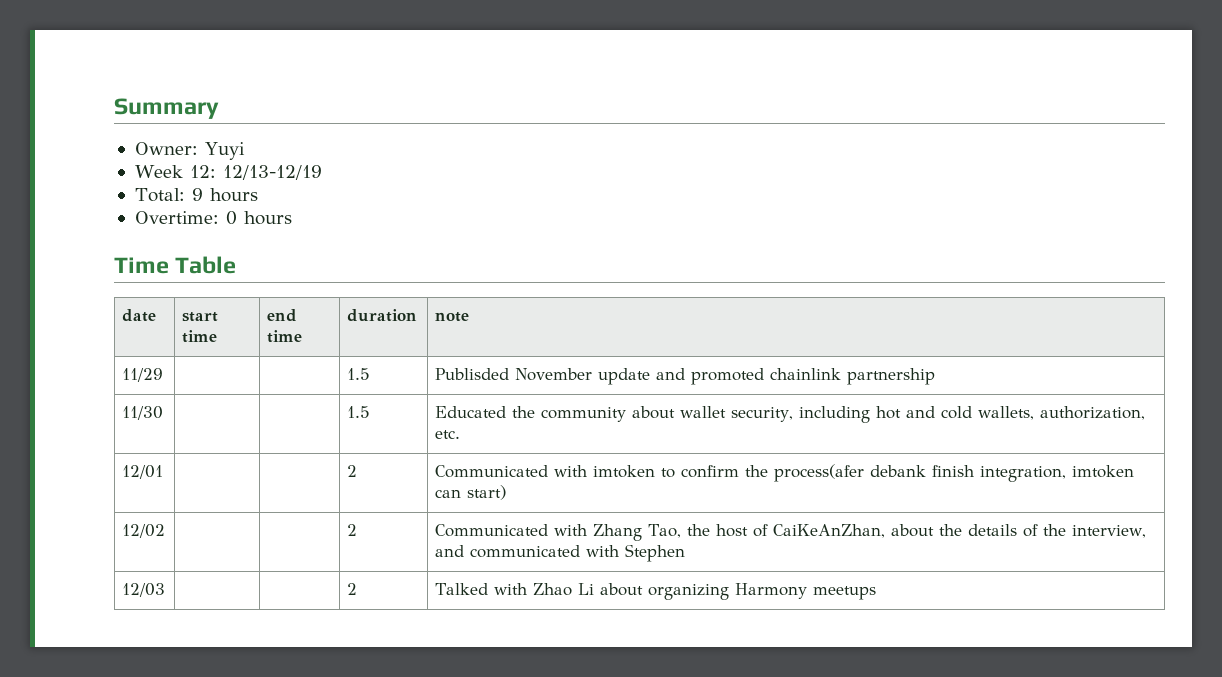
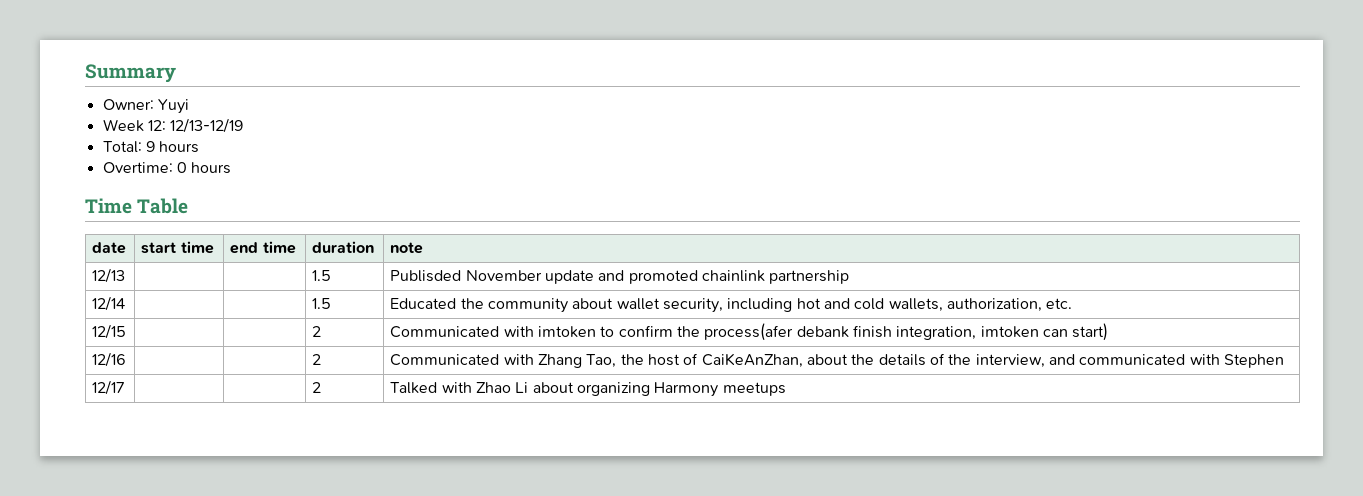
[122,368,164,382] 11/29 -> [92,268,126,283] 12/13
[122,406,164,420] 11/30 -> [92,296,126,311] 12/14
[122,465,164,479] 12/01 -> [92,324,127,339] 12/15
[122,524,166,538] 12/02 -> [92,352,127,367] 12/16
[122,583,166,597] 12/03 -> [92,380,126,395] 12/17

